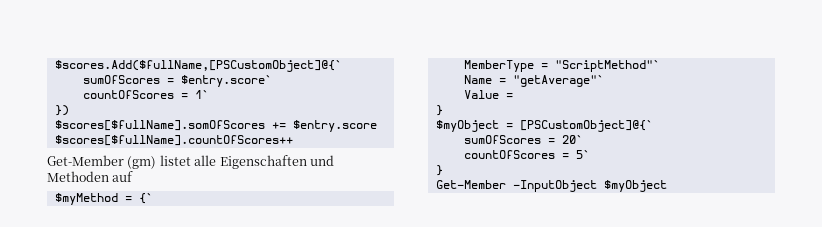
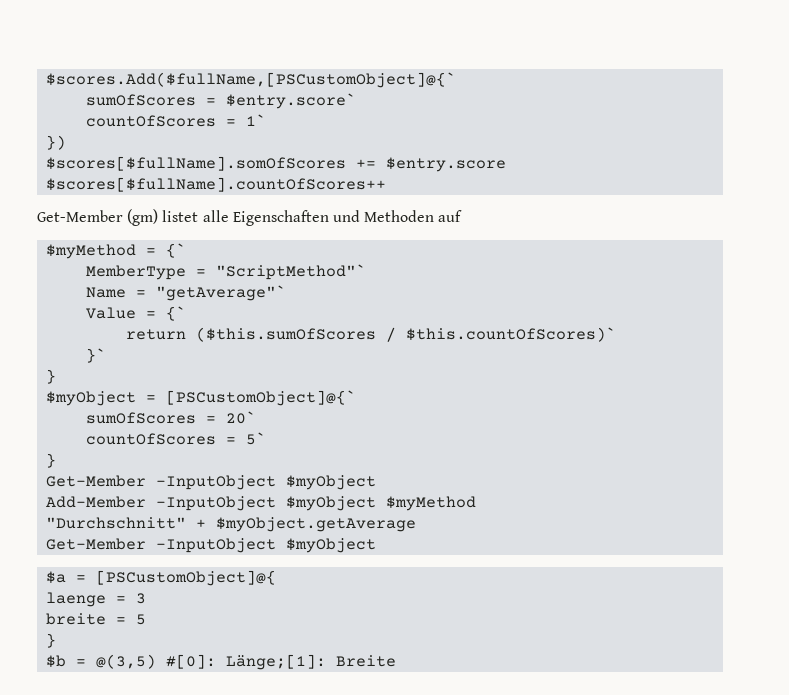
(513, 96) none -> [166,306,187,321] [126,327,617,342] [86,348,107,363] {` // return ($this.sumOfScores / $this.countOfScores)` // }`
(667, 186) none -> [46,496,477,511] [46,517,417,532] [46,538,377,553] [46,570,277,586] [46,592,147,607] [46,613,147,625] [46,633,57,648] [46,654,397,670] // Add-Member -InputObject $myObject $myMethod // "Durchschnitt" + $myObject.getAverage // Get-Member -InputObject $myObject // $a = [PSCustomObject]@{ // laenge = 3 // breite = 5 // } // $b = @(3,5) #[0]: Länge;[1]: Breite

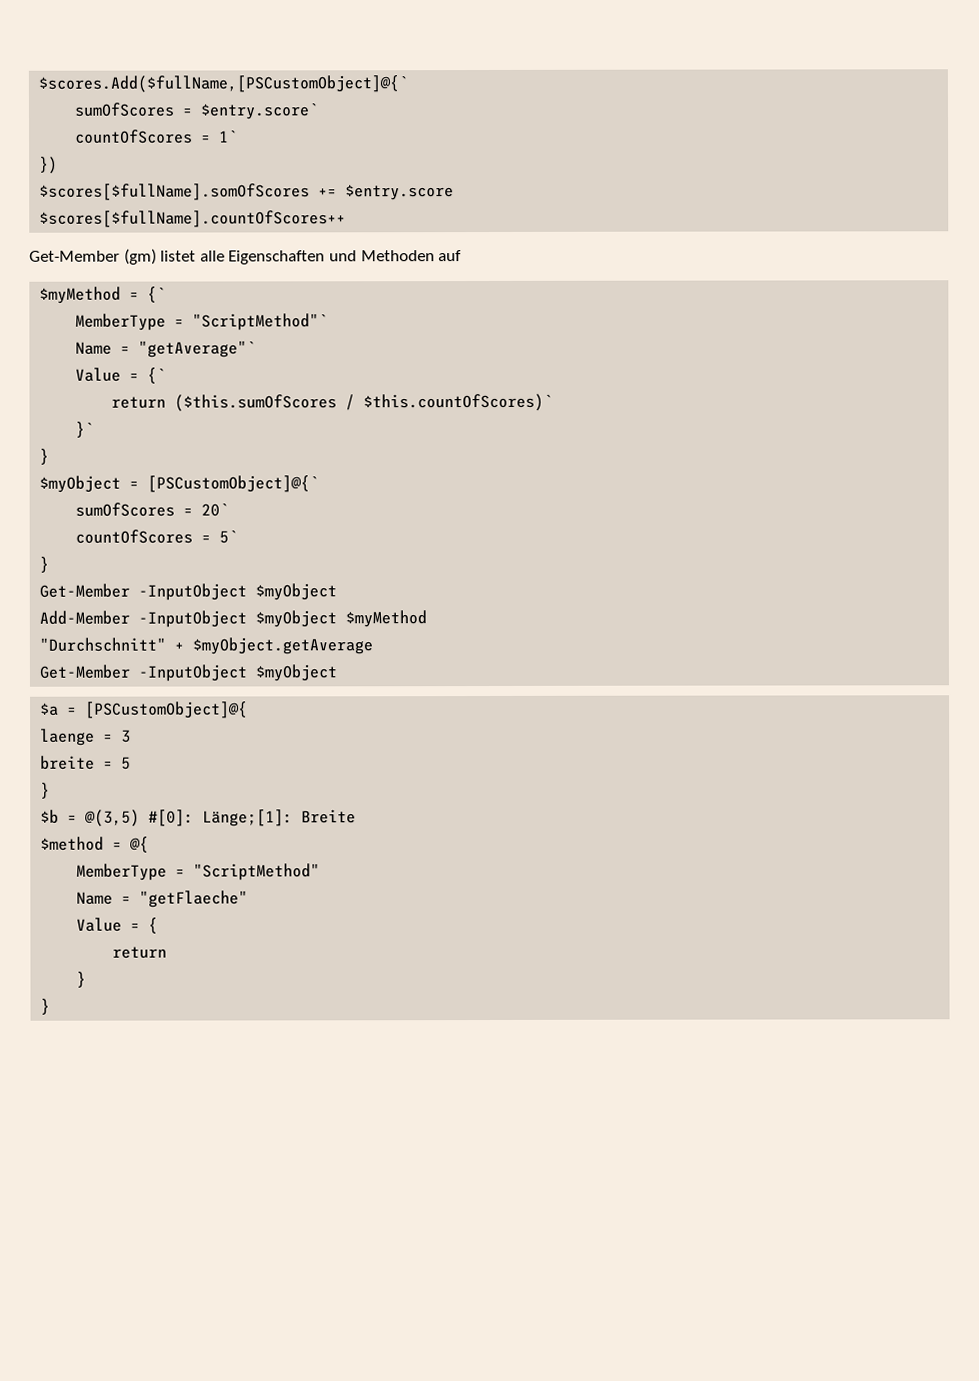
(397, 661) none -> [40,836,150,853] [76,863,321,881] [76,890,249,908] [76,917,159,934] [112,946,168,959] [76,971,87,988] [40,998,51,1015] // $method = @{ // MemberType = "ScriptMethod" // Name = "getFlaeche" // Value = { // return // } // }

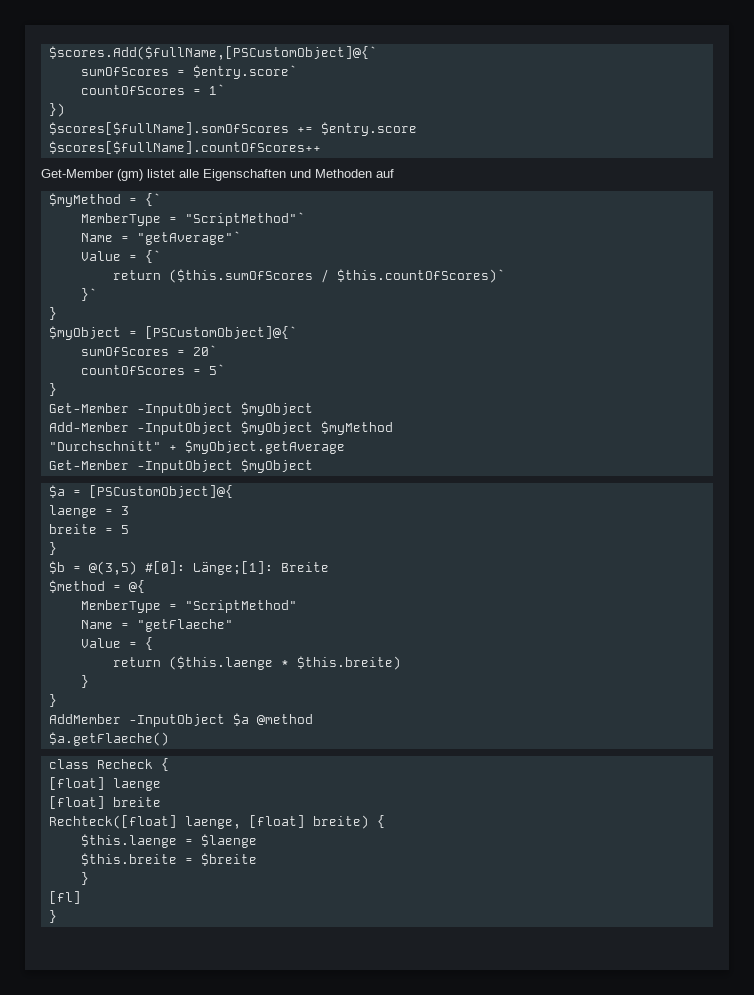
(168, 952) none -> [168,656,401,670] ($this.laenge * $this.breite)
(51, 1006) none -> [48,713,313,727] [48,732,169,746] [48,758,169,771] [48,777,161,791] [48,796,161,809] [48,815,385,829] [80,834,257,848] [80,853,257,866] [80,872,89,885] [48,891,81,904] [48,910,57,923] // AddMember -InputObject $a @method // $a.getFlaeche() // class Recheck { // [float] laenge // [float] breite // Rechteck([float] laenge, [float] breite) { // $this.laenge = $laenge // $this.breite = $breite // } // [fl] // }

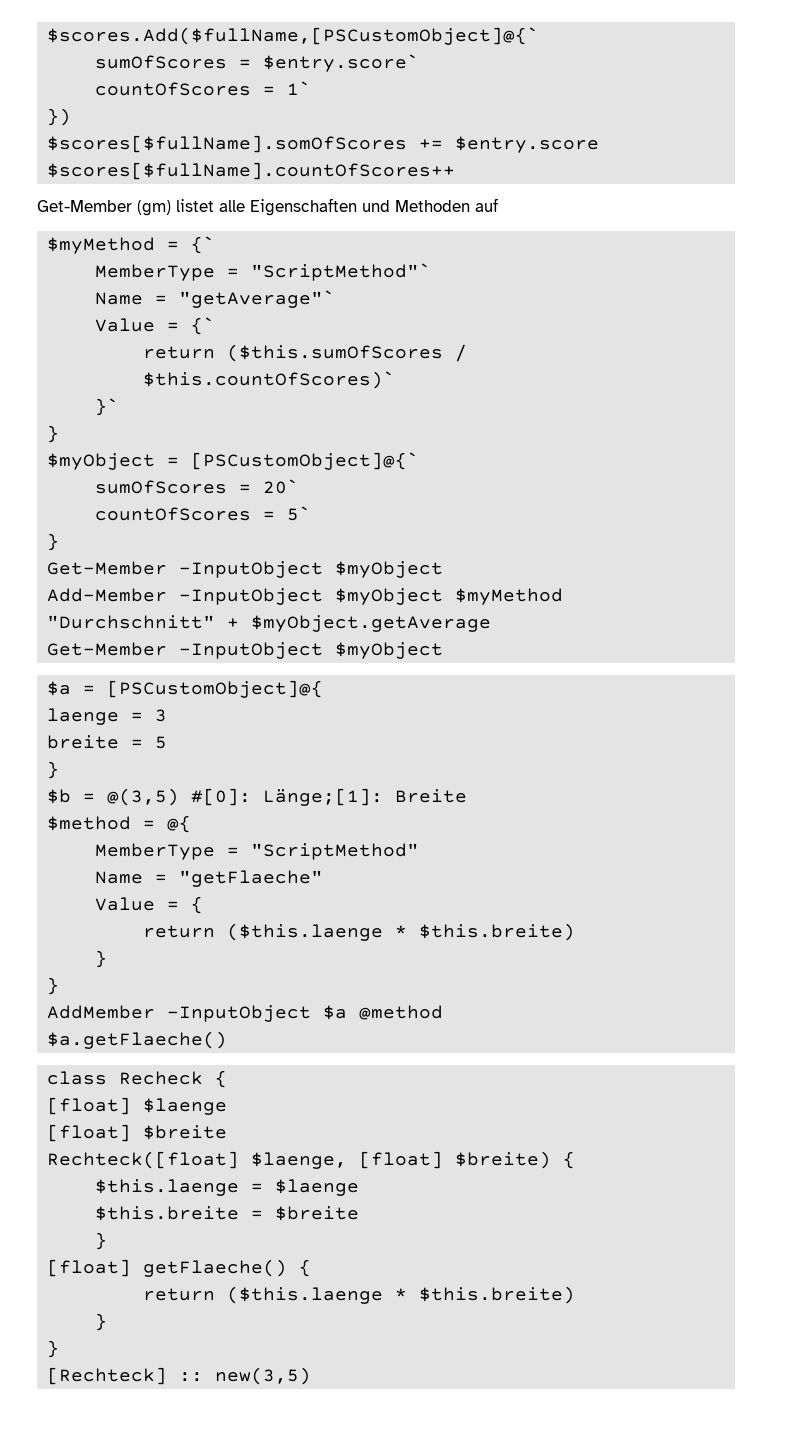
[112,778,161,791] [48,796,161,809] laenge // [float] breite -> [143,1098,228,1115] [47,1124,228,1142] $laenge // [float] $breite
[184,815,369,829] laenge, [float] breite) -> [251,1151,552,1169] $laenge, [float] $breite)
[48,891,81,904] [48,910,57,923] [fl] // } -> [47,1259,312,1277] [143,1286,576,1304] [95,1313,108,1331] [47,1340,60,1358] [47,1367,312,1385] [float] getFlaeche() { // return ($this.laenge * $this.breite) // } // } // [Rechteck] :: new(3,5)

